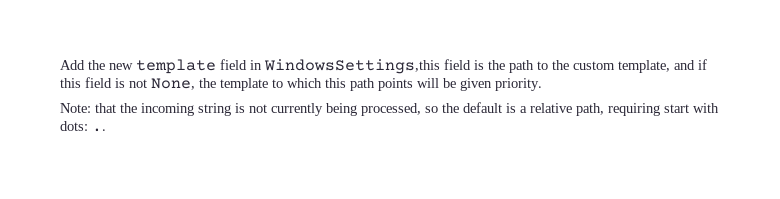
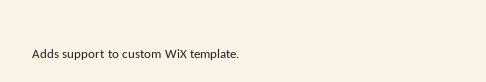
[60,59,707,74] [60,77,542,91] [60,102,719,116] [60,121,106,132] Add the new template field in WindowsSettings,this field is the path to the custom template, and if this field is not None, the template to which this path points will be given priority. // Note: that the incoming string is not currently being processed, so the default is a relative path, requiring start with dots: .. -> [32,49,239,60] Adds support to custom WiX template.

